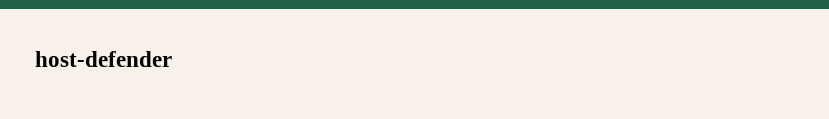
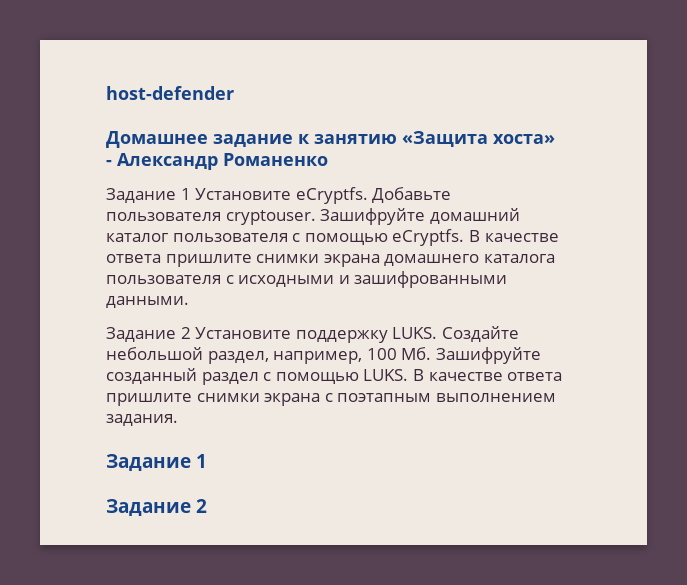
(172, 59) none -> [106,131,555,148] [106,153,328,170] [106,187,452,204] [106,208,520,225] [106,229,559,246] [106,254,555,267] [106,271,508,288] [106,296,189,308] [106,326,519,343] [106,347,541,364] [106,368,563,385] [106,393,556,406] [106,414,178,426] [106,454,207,471] [106,499,207,516] // Домашнее задание к занятию «Защита хоста» - Александр Романенко // Задание 1 Установите eCryptfs. Добавьте пользователя cryptouser. Зашифруйте домашний каталог пользователя с помощью eCryptfs. В качестве ответа пришлите снимки экрана домашнего каталога пользователя с исходными и зашифрованными данными. // Задание 2 Установите поддержку LUKS. Создайте небольшой раздел, например, 100 Мб. Зашифруйте созданный раздел с помощью LUKS. В качестве ответа пришлите снимки экрана с поэтапным выполнением задания. // Задание 1 // Задание 2

